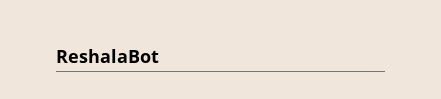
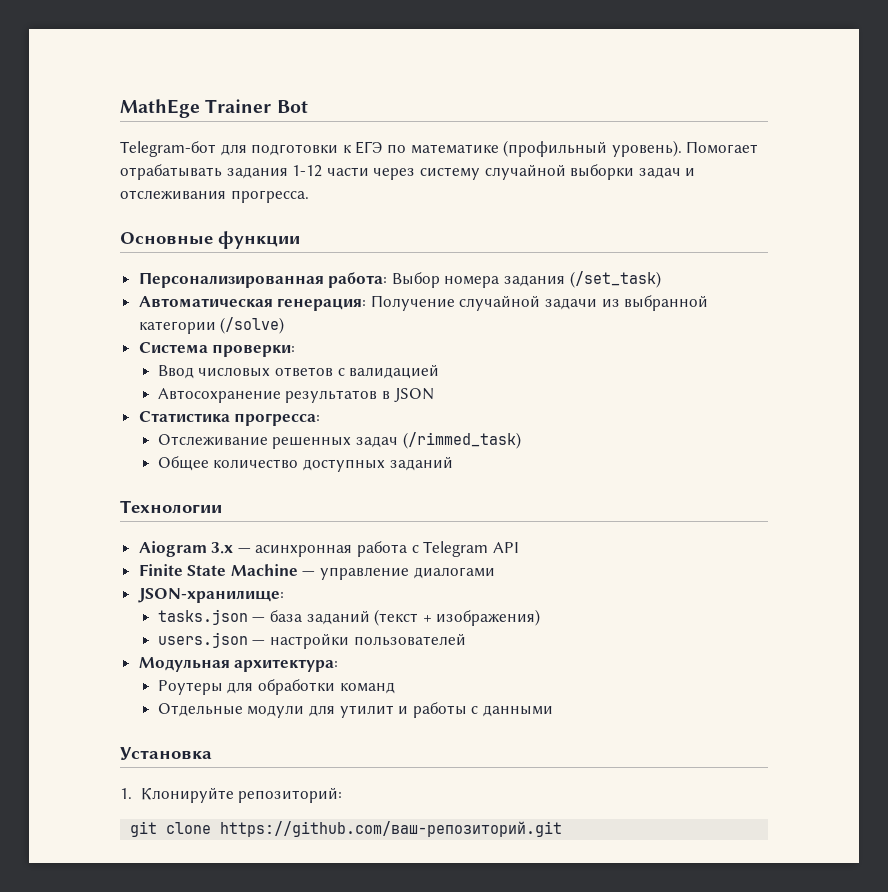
[56,49,159,63] ReshalaBot -> [120,99,308,118] [120,140,759,157] [120,164,696,180] [120,190,309,203] [120,231,300,249] [138,271,661,288] [138,295,709,311] [138,317,285,334] [138,342,296,357] [157,364,440,379] [157,388,434,403] [138,411,321,426] [157,432,521,449] [157,456,453,472] [120,500,222,513] [138,541,519,557] [138,564,495,580] [137,588,284,603] [157,609,541,626] [157,632,466,649] [138,657,339,672] [157,679,395,695] [157,702,553,718] [120,747,212,760] [120,787,343,803] [130,821,563,837] MathEge Trainer Bot // Telegram-бот для подготовки к ЕГЭ по математике (профильный уровень). Помогает отрабатывать задания 1-12 части через систему случайной выборки задач и отслеживания прогресса. // Основные функции // Персонализированная работа: Выбор номера задания (/set_task) // Автоматическая генерация: Получение случайной задачи из выбранной категории (/solve) // Система проверки: // Ввод числовых ответов с валидацией // Автосохранение результатов в JSON // Статистика прогресса: // Отслеживание решенных задач (/rimmed_task) // Общее количество доступных заданий // Технологии // Aiogram 3.x — асинхронная работа с Telegram API // Finite State Machine — управление диалогами // JSON-хранилище: // tasks.json — база заданий (текст + изображения) // users.json — настройки пользователей // Модульная архитектура: // Роутеры для обработки команд // Отдельные модули для утилит и работы с данными // Установка // 1. Клонируйте репозиторий: // git clone https://github.com/ваш-репозиторий.git

